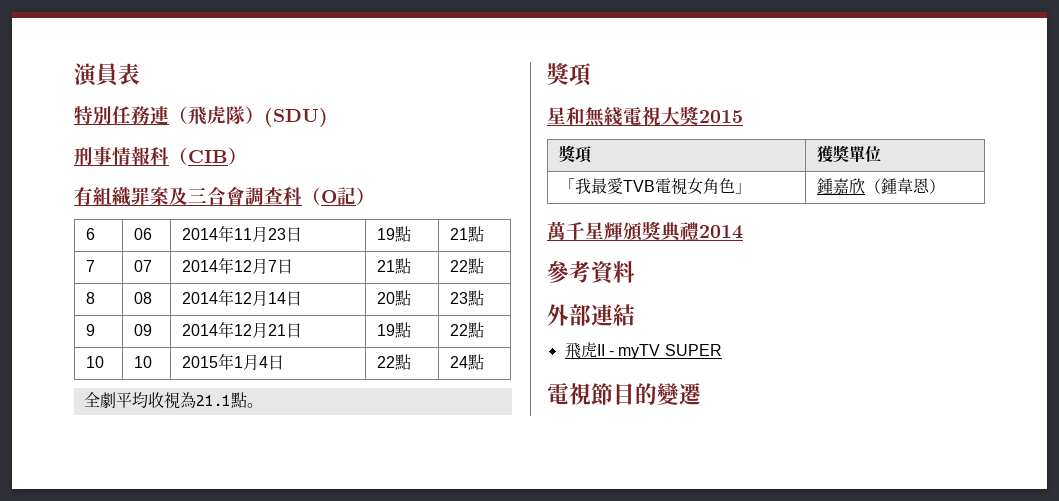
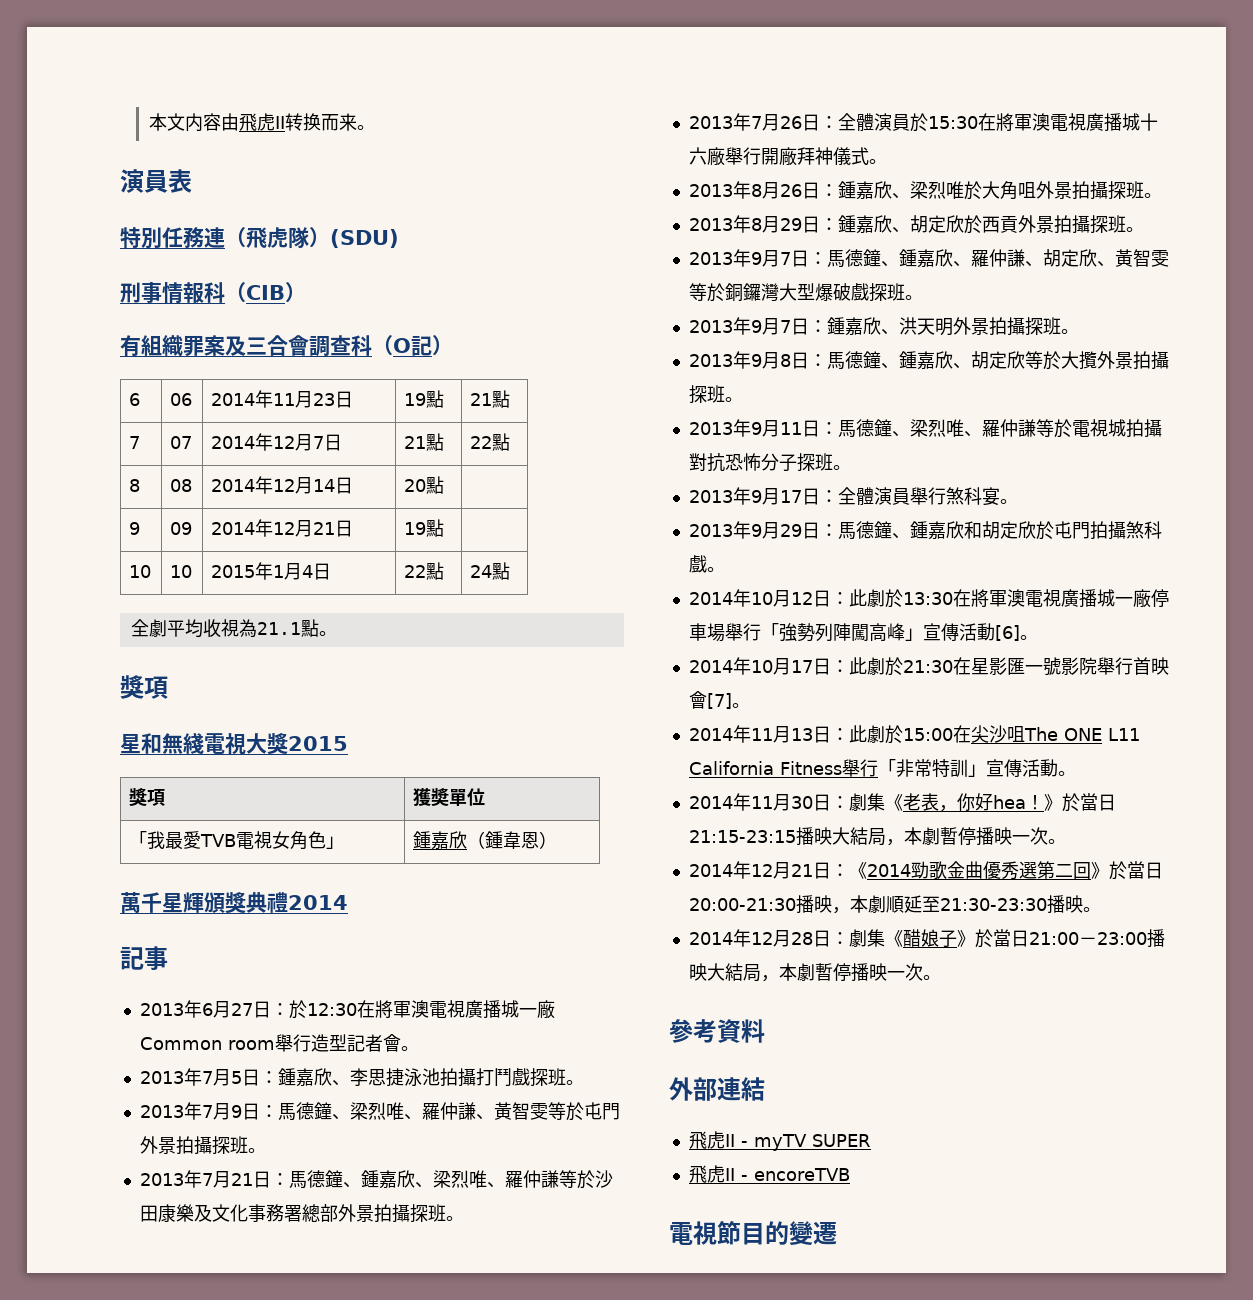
(74, 75) none -> [148,113,375,132] 本文内容由飛虎II转换而来。 //
[449,290,484,306] 23點 -> (445, 485) none
[449,322,484,338] 22點 -> (445, 528) none
(743, 232) none -> [120,946,168,970] [139,1000,555,1019] [139,1034,419,1052] [139,1068,584,1087] [139,1102,620,1121] [139,1136,266,1155] [139,1170,613,1189] [139,1204,464,1223] [688,113,1158,132] [688,147,887,166] [688,181,1162,200] [688,215,1144,234] [688,249,1169,268] [688,283,923,302] [688,317,1079,336] [688,351,1169,370] [688,385,743,404] [688,419,1162,438] [688,453,851,472] [688,487,1018,506] [688,521,1162,540] [688,555,725,573] [688,589,1169,608] [688,623,1038,642] [688,657,1169,676] [688,691,750,709] [688,725,1140,744] [688,759,1076,777] [688,793,1116,812] [688,827,1066,846] [688,861,1163,880] [688,895,1101,914] [688,929,1165,948] [688,963,941,982] // 記事 // 2013年6月27日：於12:30在將軍澳電視廣播城一廠Common room舉行造型記者會。 // 2013年7月5日：鍾嘉欣、李思捷泳池拍攝打鬥戲探班。 // 2013年7月9日：馬德鐘、梁烈唯、羅仲謙、黃智雯等於屯門外景拍攝探班。 // 2013年7月21日：馬德鐘、鍾嘉欣、梁烈唯、羅仲謙等於沙田康樂及文化事務署總部外景拍攝探班。 // 2013年7月26日：全體演員於15:30在將軍澳電視廣播城十六廠舉行開廠拜神儀式。 // 2013年8月26日：鍾嘉欣、梁烈唯於大角咀外景拍攝探班。 // 2013年8月29日：鍾嘉欣、胡定欣於西貢外景拍攝探班。 // 2013年9月7日：馬德鐘、鍾嘉欣、羅仲謙、胡定欣、黃智雯等於銅鑼灣大型爆破戲探班。 // 2013年9月7日：鍾嘉欣、洪天明外景拍攝探班。 // 2013年9月8日：馬德鐘、鍾嘉欣、胡定欣等於大攬外景拍攝探班。 // 2013年9月11日：馬德鐘、梁烈唯、羅仲謙等於電視城拍攝對抗恐怖分子探班。 // 2013年9月17日：全體演員舉行煞科宴。 // 2013年9月29日：馬德鐘、鍾嘉欣和胡定欣於屯門拍攝煞科戲。 // 2014年10月12日：此劇於13:30在將軍澳電視廣播城一廠停車場舉行「強勢列陣闖高峰」宣傳活動[6]。 // 2014年10月17日：此劇於21:30在星影匯一號影院舉行首映會[7]。 // 2014年11月13日：此劇於15:00在尖沙咀The ONE L11 California Fitness舉行「非常特訓」宣傳活動。 // 2014年11月30日：劇集《老表，你好hea！》於當日21:15-23:15播映大結局，本劇暫停播映一次。 // 2014年12月21日：《2014勁歌金曲優秀選第二回》於當日20:00-21:30播映，本劇順延至21:30-23:30播映。 // 2014年12月28日：劇集《醋娘子》於當日21:00－23:00播映大結局，本劇暫停播映一次。
(722, 350) none -> [688,1165,850,1183] // 飛虎II - encoreTVB

